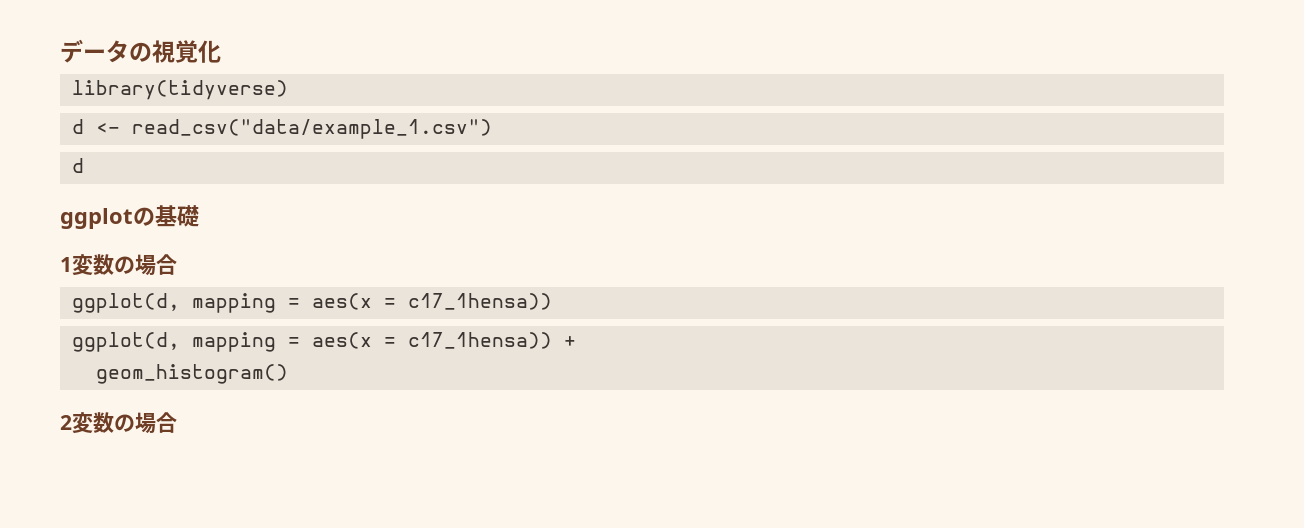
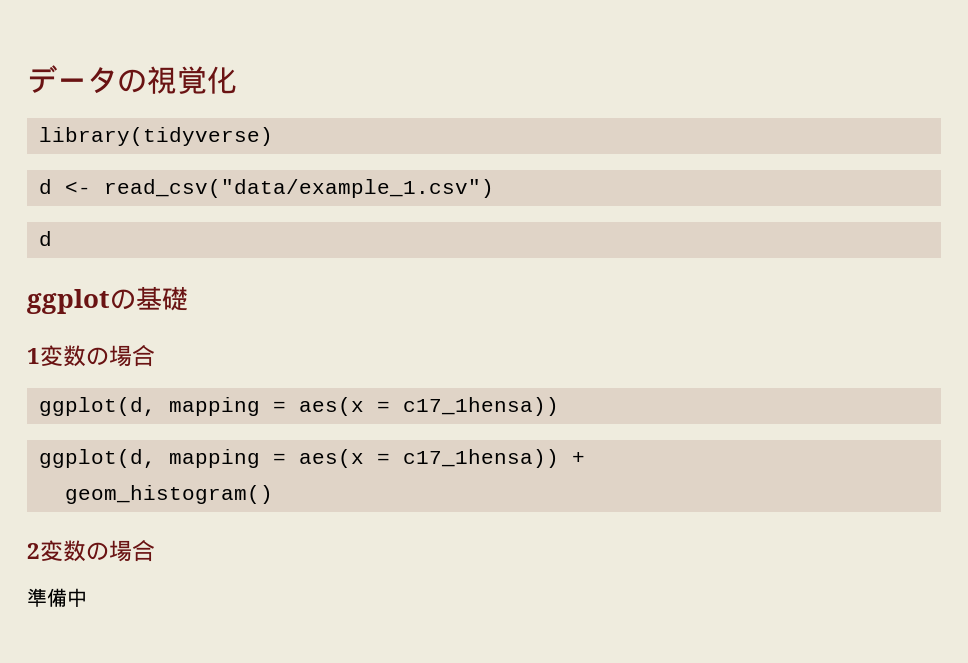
(177, 422) none -> [27,588,87,607] // 準備中

